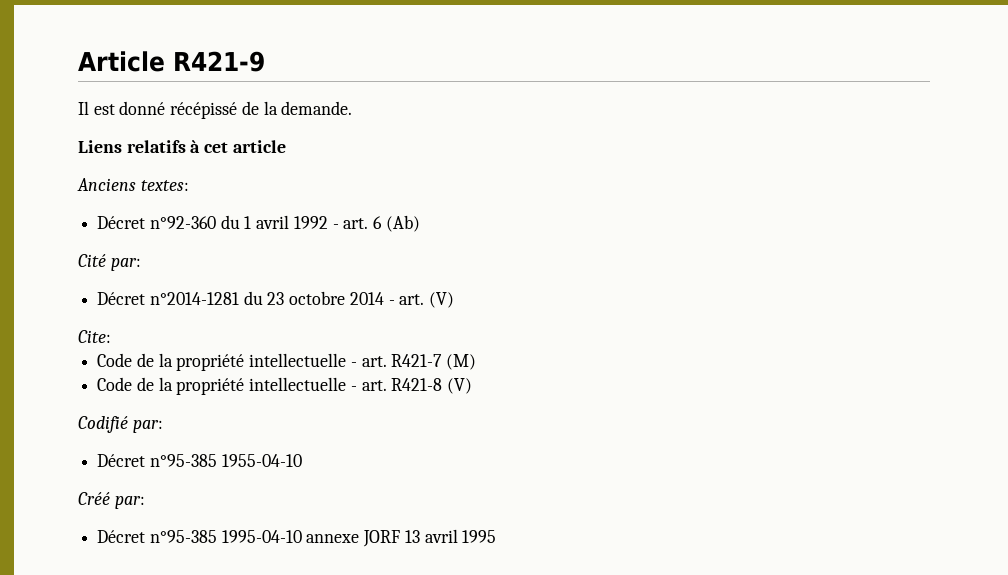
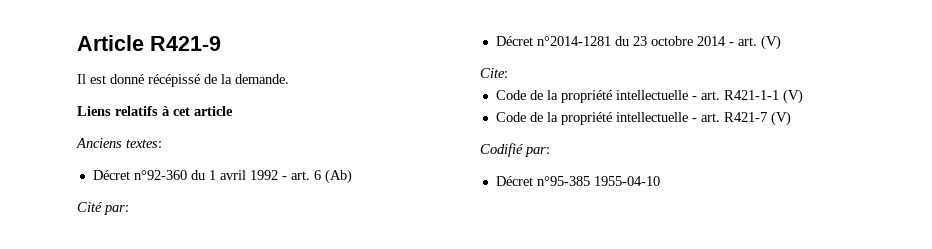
[391,354,477,370] [97,377,443,395] R421-7 (M) // Code de la propriété intellectuelle - art. R421-8 -> [723,89,803,104] [495,112,767,125] R421-1-1 (V) // Code de la propriété intellectuelle - art. R421-7
[78,492,145,509] [97,529,497,547] // Créé par: // Décret n°95-385 1995-04-10 annexe JORF 13 avril 1995 -> (660, 181) none

